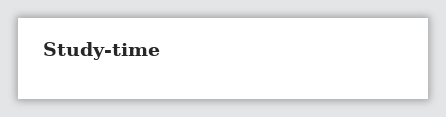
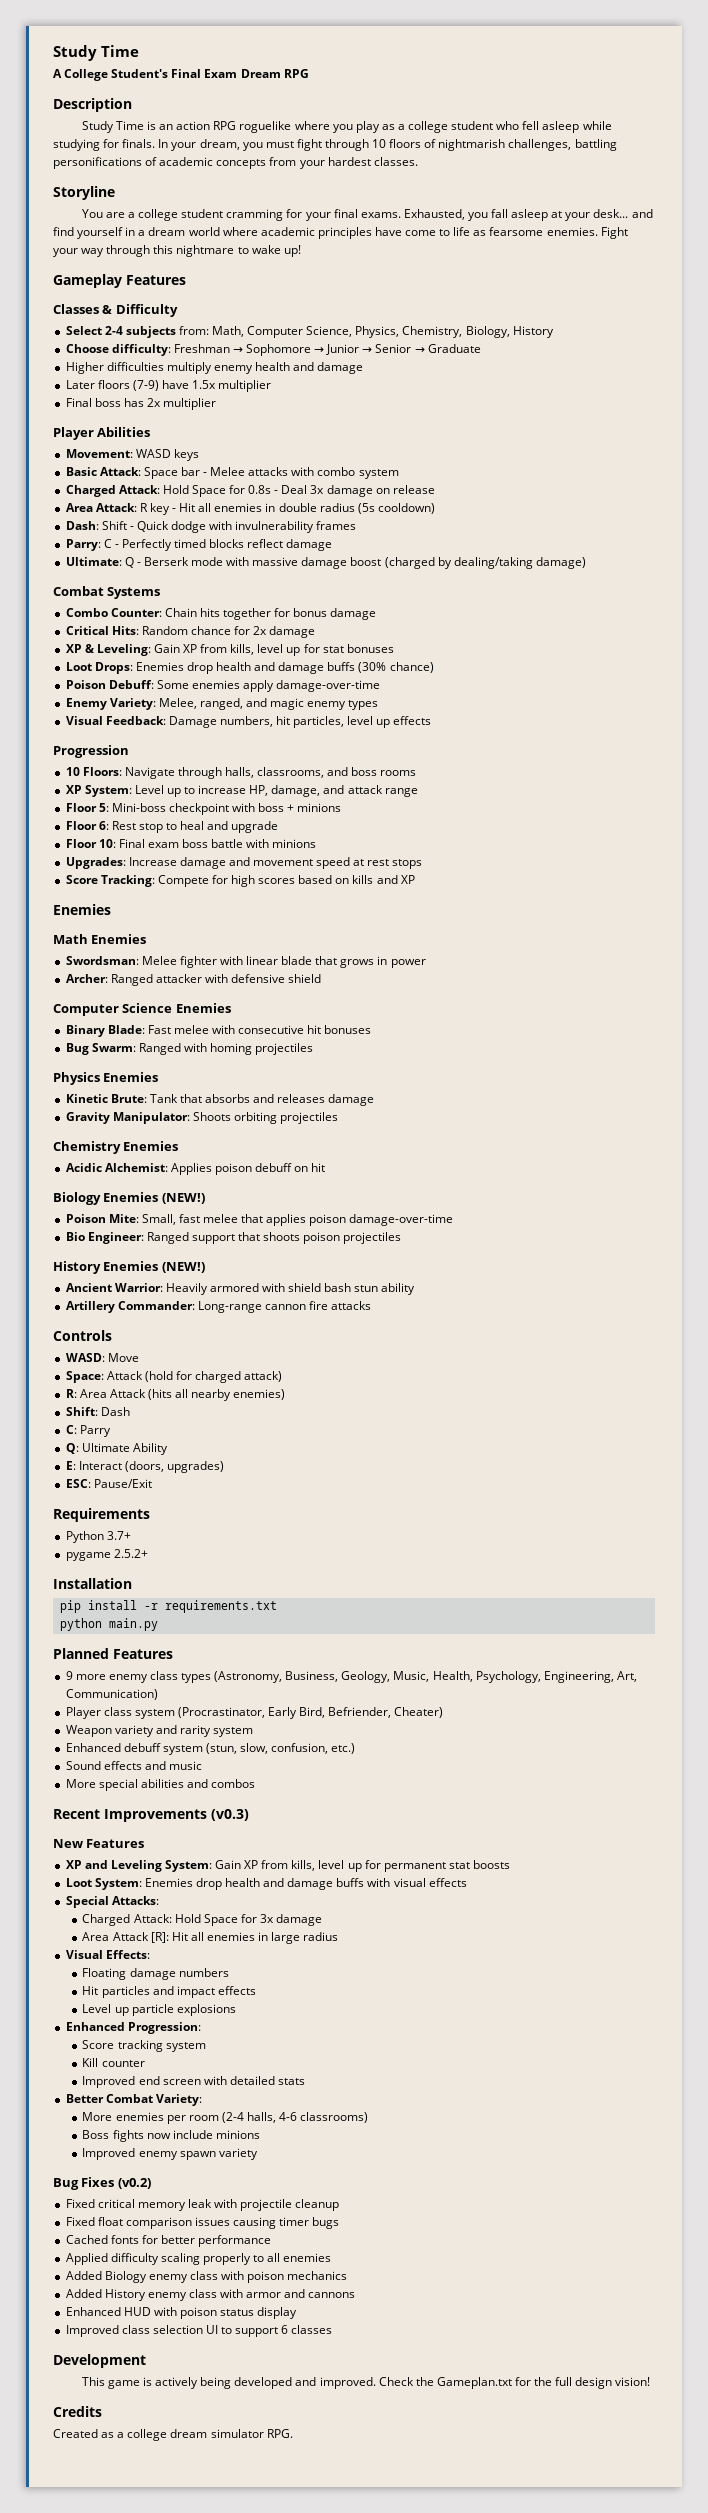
[43,42,160,60] Study-time -> [53,45,139,61] [53,69,309,81] [53,98,132,112] [81,121,612,133] [53,139,617,151] [53,157,418,169] [53,186,115,200] [81,209,653,221] [53,227,628,239] [53,245,301,257] [53,274,186,288] [53,304,178,317] [65,326,554,338] [65,344,481,356] [65,362,364,374] [65,380,272,392] [65,398,217,410] [53,427,151,440] [65,449,199,461] [65,467,399,479] [65,485,435,497] [65,503,435,515] [65,521,357,533] [65,539,333,551] [65,557,586,569] [53,586,161,599] [65,608,377,620] [65,626,316,638] [65,644,394,656] [65,662,434,674] [65,680,381,692] [65,698,379,710] [65,716,432,728] [53,745,129,758] [65,767,417,779] [65,785,418,797] [65,803,342,815] [65,821,279,833] [65,839,317,848] [65,857,423,869] [65,875,415,887] [53,904,111,915] [53,934,147,944] [65,956,426,968] [65,974,322,986] [53,1003,231,1016] [65,1025,372,1037] [65,1043,314,1055] [53,1072,159,1085] [65,1094,375,1106] [65,1112,339,1124] [53,1141,179,1154] [65,1163,326,1175] [53,1192,205,1205] [65,1214,454,1226] [65,1232,402,1244] [53,1261,205,1274] [65,1283,416,1295] [65,1301,372,1313] [53,1330,112,1341] [65,1353,139,1362] [65,1371,283,1383] [65,1389,286,1401] [65,1407,130,1416] [65,1425,111,1437] [65,1443,168,1455] [65,1461,224,1473] [65,1479,152,1488] [53,1508,150,1522] [65,1531,131,1543] [65,1549,148,1561] [53,1578,132,1589] [59,1600,277,1613] [59,1618,158,1631] [53,1648,173,1659] [65,1671,637,1683] [65,1689,158,1700] [65,1707,444,1719] [65,1725,254,1737] [65,1743,356,1755] [65,1761,202,1770] [65,1779,256,1791] [53,1809,249,1822] [53,1839,145,1848] [65,1860,511,1872] [65,1878,467,1890] [65,1896,159,1908] [82,1914,323,1926] [82,1932,339,1944] [65,1950,150,1959] [82,1968,229,1980] [82,1986,256,1998] [82,2004,236,2016] [65,2022,201,2034] [82,2040,206,2052] [82,2058,145,2067] [82,2076,305,2088] [65,2094,202,2106] [82,2112,369,2124] [82,2130,260,2142] [82,2148,258,2160] [53,2177,151,2190] [65,2199,340,2211] [65,2217,340,2229] [65,2235,272,2247] [65,2253,332,2265] [65,2271,348,2283] [65,2289,356,2301] [65,2307,298,2319] [65,2325,333,2337] [53,2354,146,2368] [81,2377,651,2389] [53,2406,102,2417] [53,2429,293,2441] Study Time // A College Student's Final Exam Dream RPG // Description // Study Time is an action RPG roguelike where you play as a college student who fell asleep while studying for finals. In your dream, you must fight through 10 floors of nightmarish challenges, battling personifications of academic concepts from your hardest classes. // Storyline // You are a college student cramming for your final exams. Exhausted, you fall asleep at your desk... and find yourself in a dream world where academic principles have come to life as fearsome enemies. Fight your way through this nightmare to wake up! // Gameplay Features // Classes & Difficulty // Select 2-4 subjects from: Math, Computer Science, Physics, Chemistry, Biology, History // Choose difficulty: Freshman → Sophomore → Junior → Senior → Graduate // Higher difficulties multiply enemy health and damage // Later floors (7-9) have 1.5x multiplier // Final boss has 2x multiplier // Player Abilities // Movement: WASD keys // Basic Attack: Space bar - Melee attacks with combo system // Charged Attack: Hold Space for 0.8s - Deal 3x damage on release // Area Attack: R key - Hit all enemies in double radius (5s cooldown) // Dash: Shift - Quick dodge with invulnerability frames // Parry: C - Perfectly timed blocks reflect damage // Ultimate: Q - Berserk mode with massive damage boost (charged by dealing/taking damage) // Combat Systems // Combo Counter: Chain hits together for bonus damage // Critical Hits: Random chance for 2x damage // XP & Leveling: Gain XP from kills, level up for stat bonuses // Loot Drops: Enemies drop health and damage buffs (30% chance) // Poison Debuff: Some enemies apply damage-over-time // Enemy Variety: Melee, ranged, and magic enemy types // Visual Feedback: Damage numbers, hit particles, level up effects // Progression // 10 Floors: Navigate through halls, classrooms, and boss rooms // XP System: Level up to increase HP, damage, and attack range // Floor 5: Mini-boss checkpoint with boss + minions // Floor 6: Rest stop to heal and upgrade // Floor 10: Final exam boss battle with minions // Upgrades: Increase damage and movement speed at rest stops // Score Tracking: Compete for high scores based on kills and XP // Enemies // Math Enemies // Swordsman: Melee fighter with linear blade that grows in power // Archer: Ranged attacker with defensive shield // Computer Science Enemies // Binary Blade: Fast melee with consecutive hit bonuses // Bug Swarm: Ranged with homing projectiles // Physics Enemies // Kinetic Brute: Tank that absorbs and releases damage // Gravity Manipulator: Shoots orbiting projectiles // Chemistry Enemies // Acidic Alchemist: Applies poison debuff on hit // Biology Enemies (NEW!) // Poison Mite: Small, fast melee that applies poison damage-over-time // Bio Engineer: Ranged support that shoots poison projectiles // History Enemies (NEW!) // Ancient Warrior: Heavily armored with shield bash stun ability // Artillery Commander: Long-range cannon fire attacks // Controls // WASD: Move // Space: Attack (hold for charged attack) // R: Area Attack (hits all nearby enemies) // Shift: Dash // C: Parry // Q: Ultimate Ability // E: Interact (doors, upgrades) // ESC: Pause/Exit // Requirements // Python 3.7+ // pygame 2.5.2+ // Installation // pip install -r requirements.txt // python main.py // Planned Features // 9 more enemy class types (Astronomy, Business, Geology, Music, Health, Psychology, Engineering, Art, Communication) // Player class system (Procrastinator, Early Bird, Befriender, Cheater) // Weapon variety and rarity system // Enhanced debuff system (stun, slow, confusion, etc.) // Sound effects and music // More special abilities and combos // Recent Improvements (v0.3) // New Features // XP and Leveling System: Gain XP from kills, level up for permanent stat boosts // Loot System: Enemies drop health and damage buffs with visual effects // Special Attacks: // Charged Attack: Hold Space for 3x damage // Area Attack [R]: Hit all enemies in large radius // Visual Effects: // Floating damage numbers // Hit particles and impact effects // Level up particle explosions // Enhanced Progression: // Score tracking system // Kill counter // Improved end screen with detailed stats // Better Combat Variety: // More enemies per room (2-4 halls, 4-6 classrooms) // Boss fights now include minions // Improved enemy spawn variety // Bug Fixes (v0.2) // Fixed critical memory leak with projectile cleanup // Fixed float comparison issues causing timer bugs // Cached fonts for better performance // Applied difficulty scaling properly to all enemies // Added Biology enemy class with poison mechanics // Added History enemy class with armor and cannons // Enhanced HUD with poison status display // Improved class selection UI to support 6 classes // Development // This game is actively being developed and improved. Check the Gameplan.txt for the full design vision! // Credits // Created as a college dream simulator RPG.

